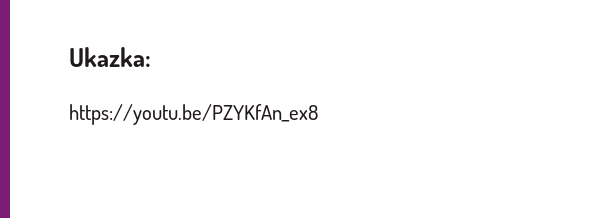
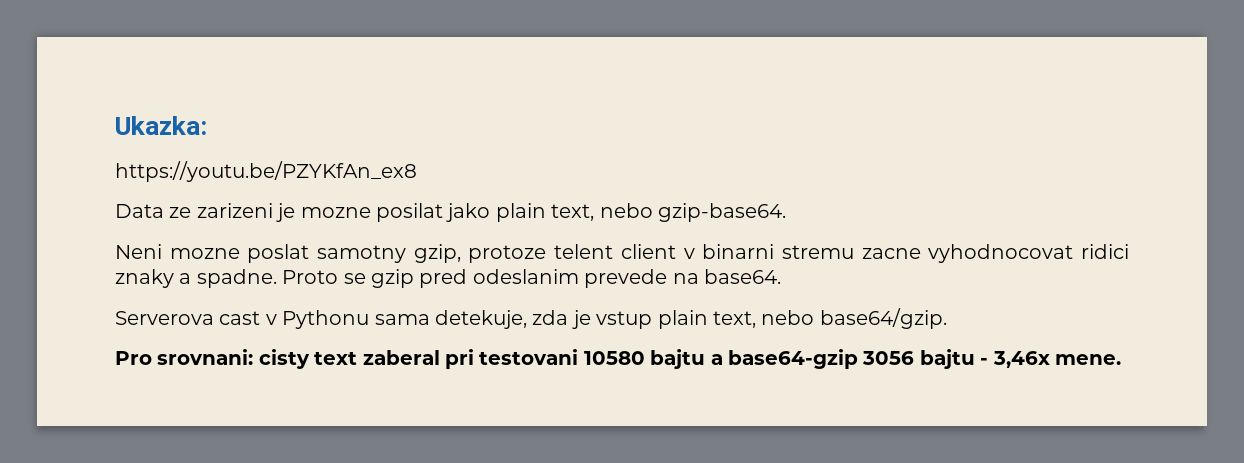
(318, 114) none -> [115,203,786,222] [115,244,1130,263] [115,269,781,288] [115,308,947,329] [115,349,1121,369] // Data ze zarizeni je mozne posilat jako plain text, nebo gzip-base64. // Neni mozne poslat samotny gzip, protoze telent client v binarni stremu zacne vyhodnocovat ridici znaky a spadne. Proto se gzip pred odeslanim prevede na base64. // Serverova cast v Pythonu sama detekuje, zda je vstup plain text, nebo base64/gzip. // Pro srovnani: cisty text zaberal pri testovani 10580 bajtu a base64-gzip 3056 bajtu - 3,46x mene.

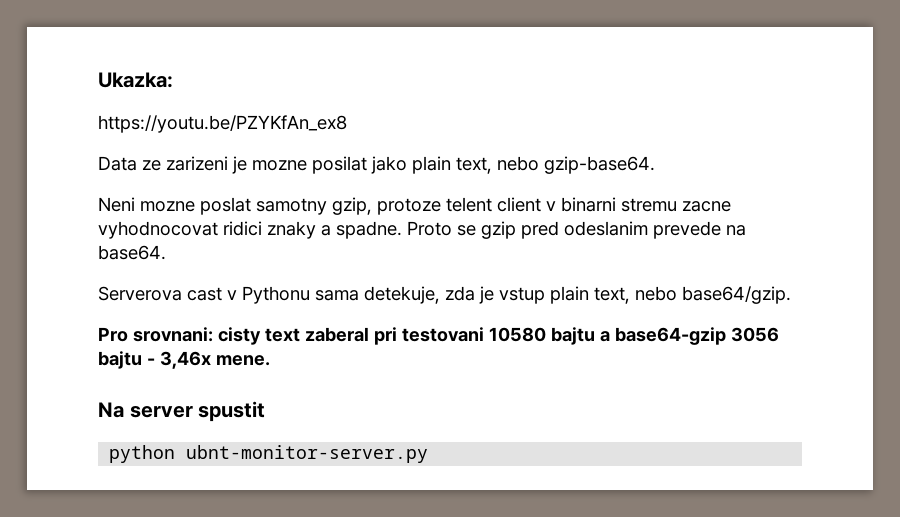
(1121, 359) none -> [98,401,266,422] [109,445,429,463] // Na server spustit // python ubnt-monitor-server.py

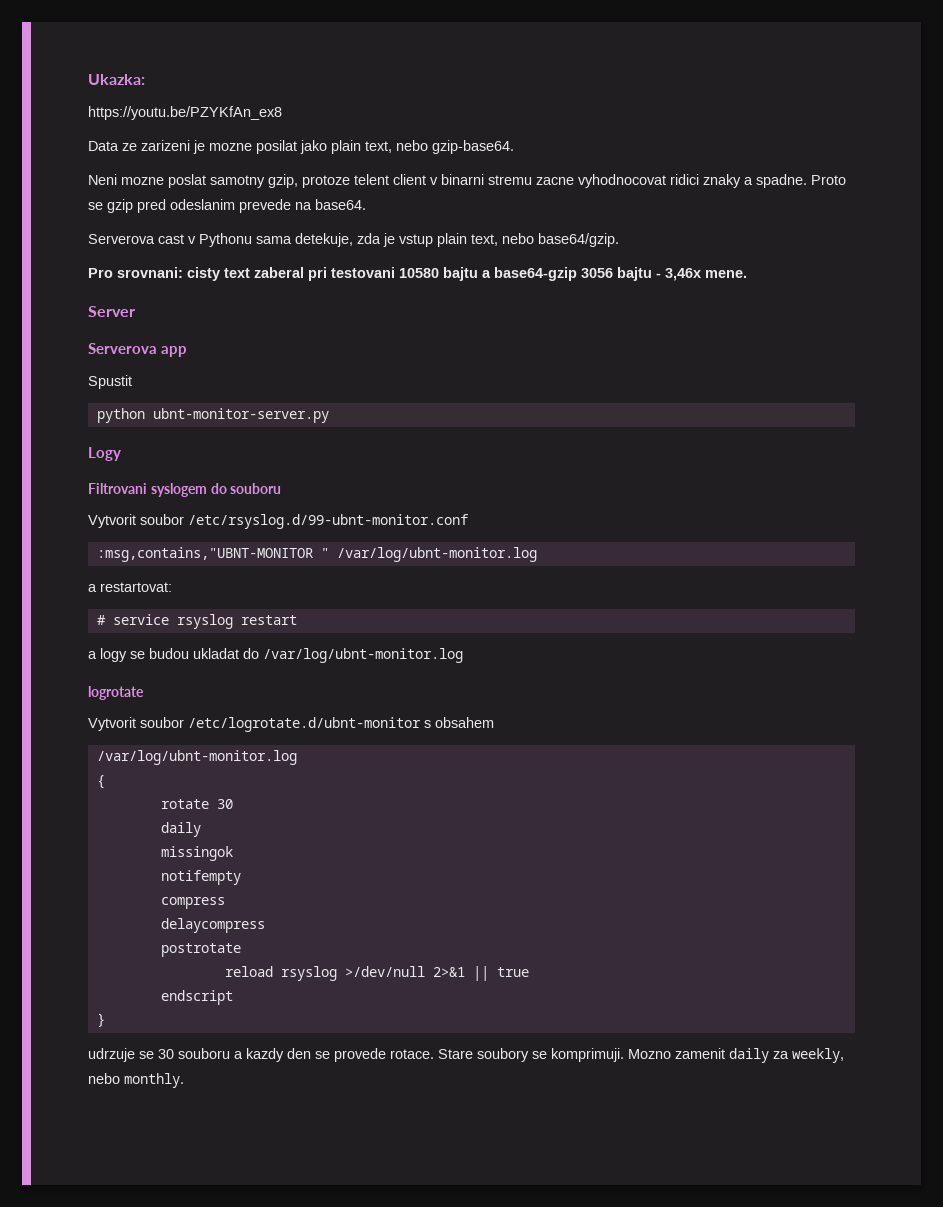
[98,401,266,422] [109,445,429,463] Na server spustit // python ubnt-monitor-server.py -> [88,306,135,317] [88,343,187,357] [88,375,132,389] [96,408,329,423] [88,447,121,461] [88,483,282,497] [88,514,468,529] [96,547,537,562] [88,582,172,592] [96,614,297,629] [88,648,463,663] [88,686,144,700] [88,717,494,732] [96,750,297,765] [96,775,105,789] [160,799,233,809] [160,822,201,837] [160,846,233,861] [160,870,241,885] [160,897,225,909] [160,918,265,933] [160,943,241,957] [224,966,529,981] [160,990,233,1005] [96,1013,105,1027] [88,1048,844,1063] [88,1073,184,1088] Server // Serverova app // Spustit // python ubnt-monitor-server.py // Logy // Filtrovani syslogem do souboru // Vytvorit soubor /etc/rsyslog.d/99-ubnt-monitor.conf // :msg,contains,"UBNT-MONITOR " /var/log/ubnt-monitor.log // a restartovat: // # service rsyslog restart // a logy se budou ukladat do /var/log/ubnt-monitor.log // logrotate // Vytvorit soubor /etc/logrotate.d/ubnt-monitor s obsahem // /var/log/ubnt-monitor.log // { // rotate 30 // daily // missingok // notifempty // compress // delaycompress // postrotate // reload rsyslog >/dev/null 2>&1 || true // endscript // } // udrzuje se 30 souboru a kazdy den se provede rotace. Stare soubory se komprimuji. Mozno zamenit daily za weekly, nebo monthly.

